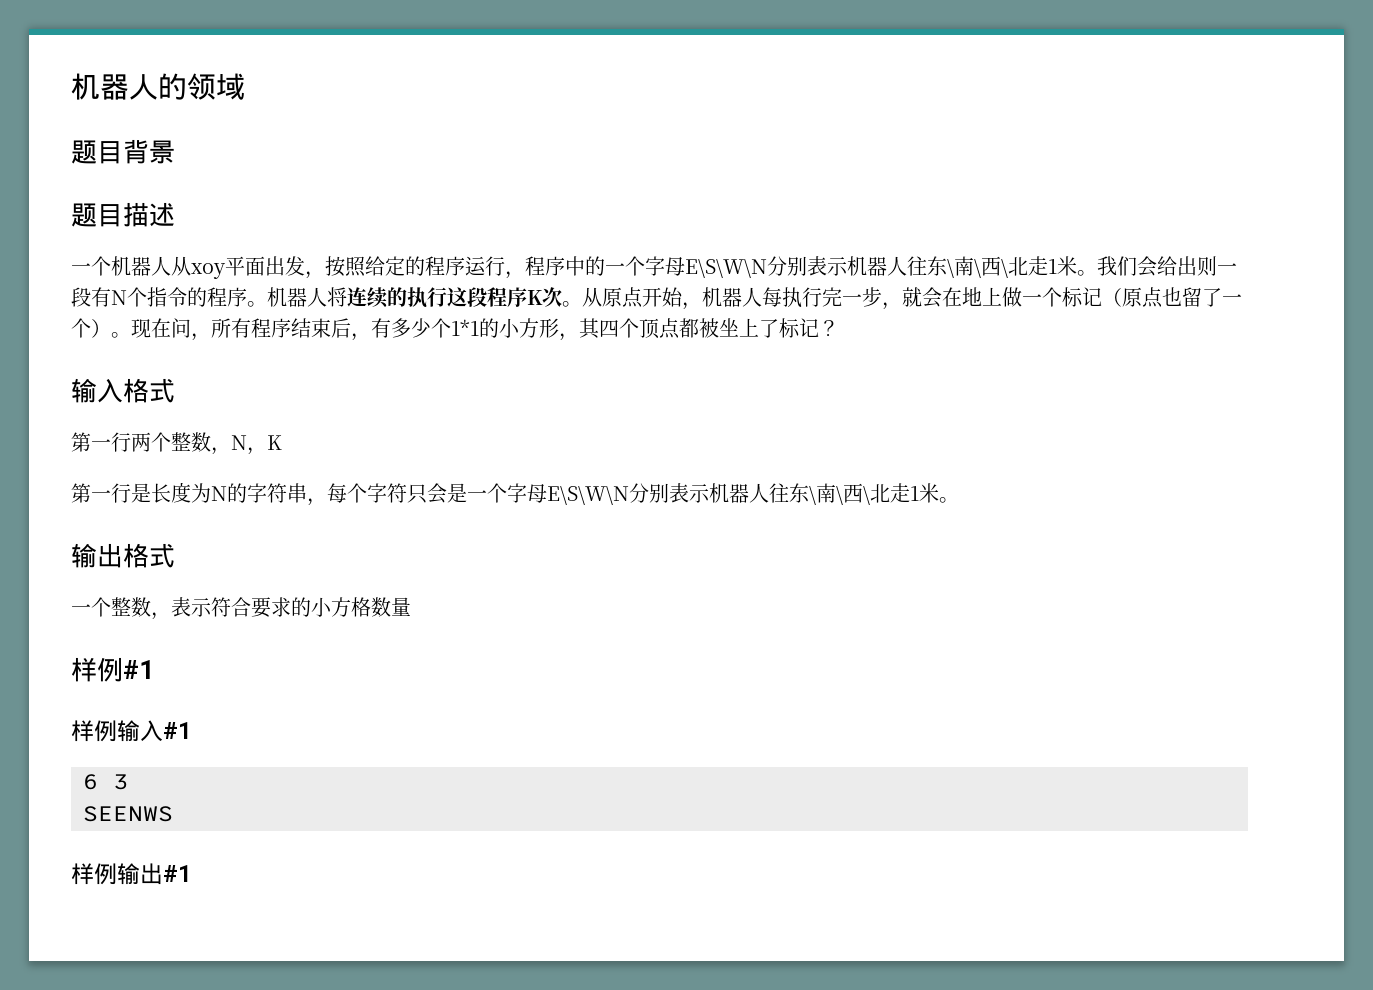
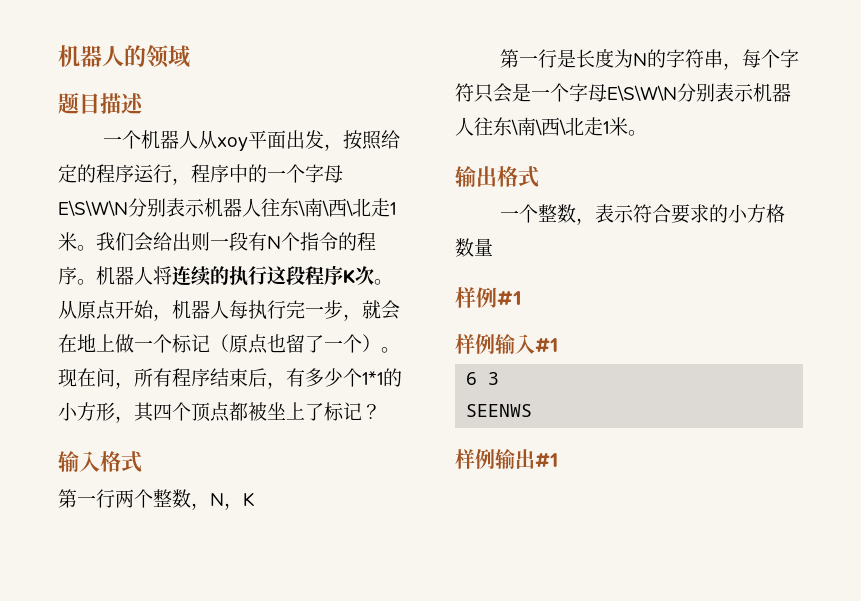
[71,139,175,164] // 题目背景 -> (190, 56) none

